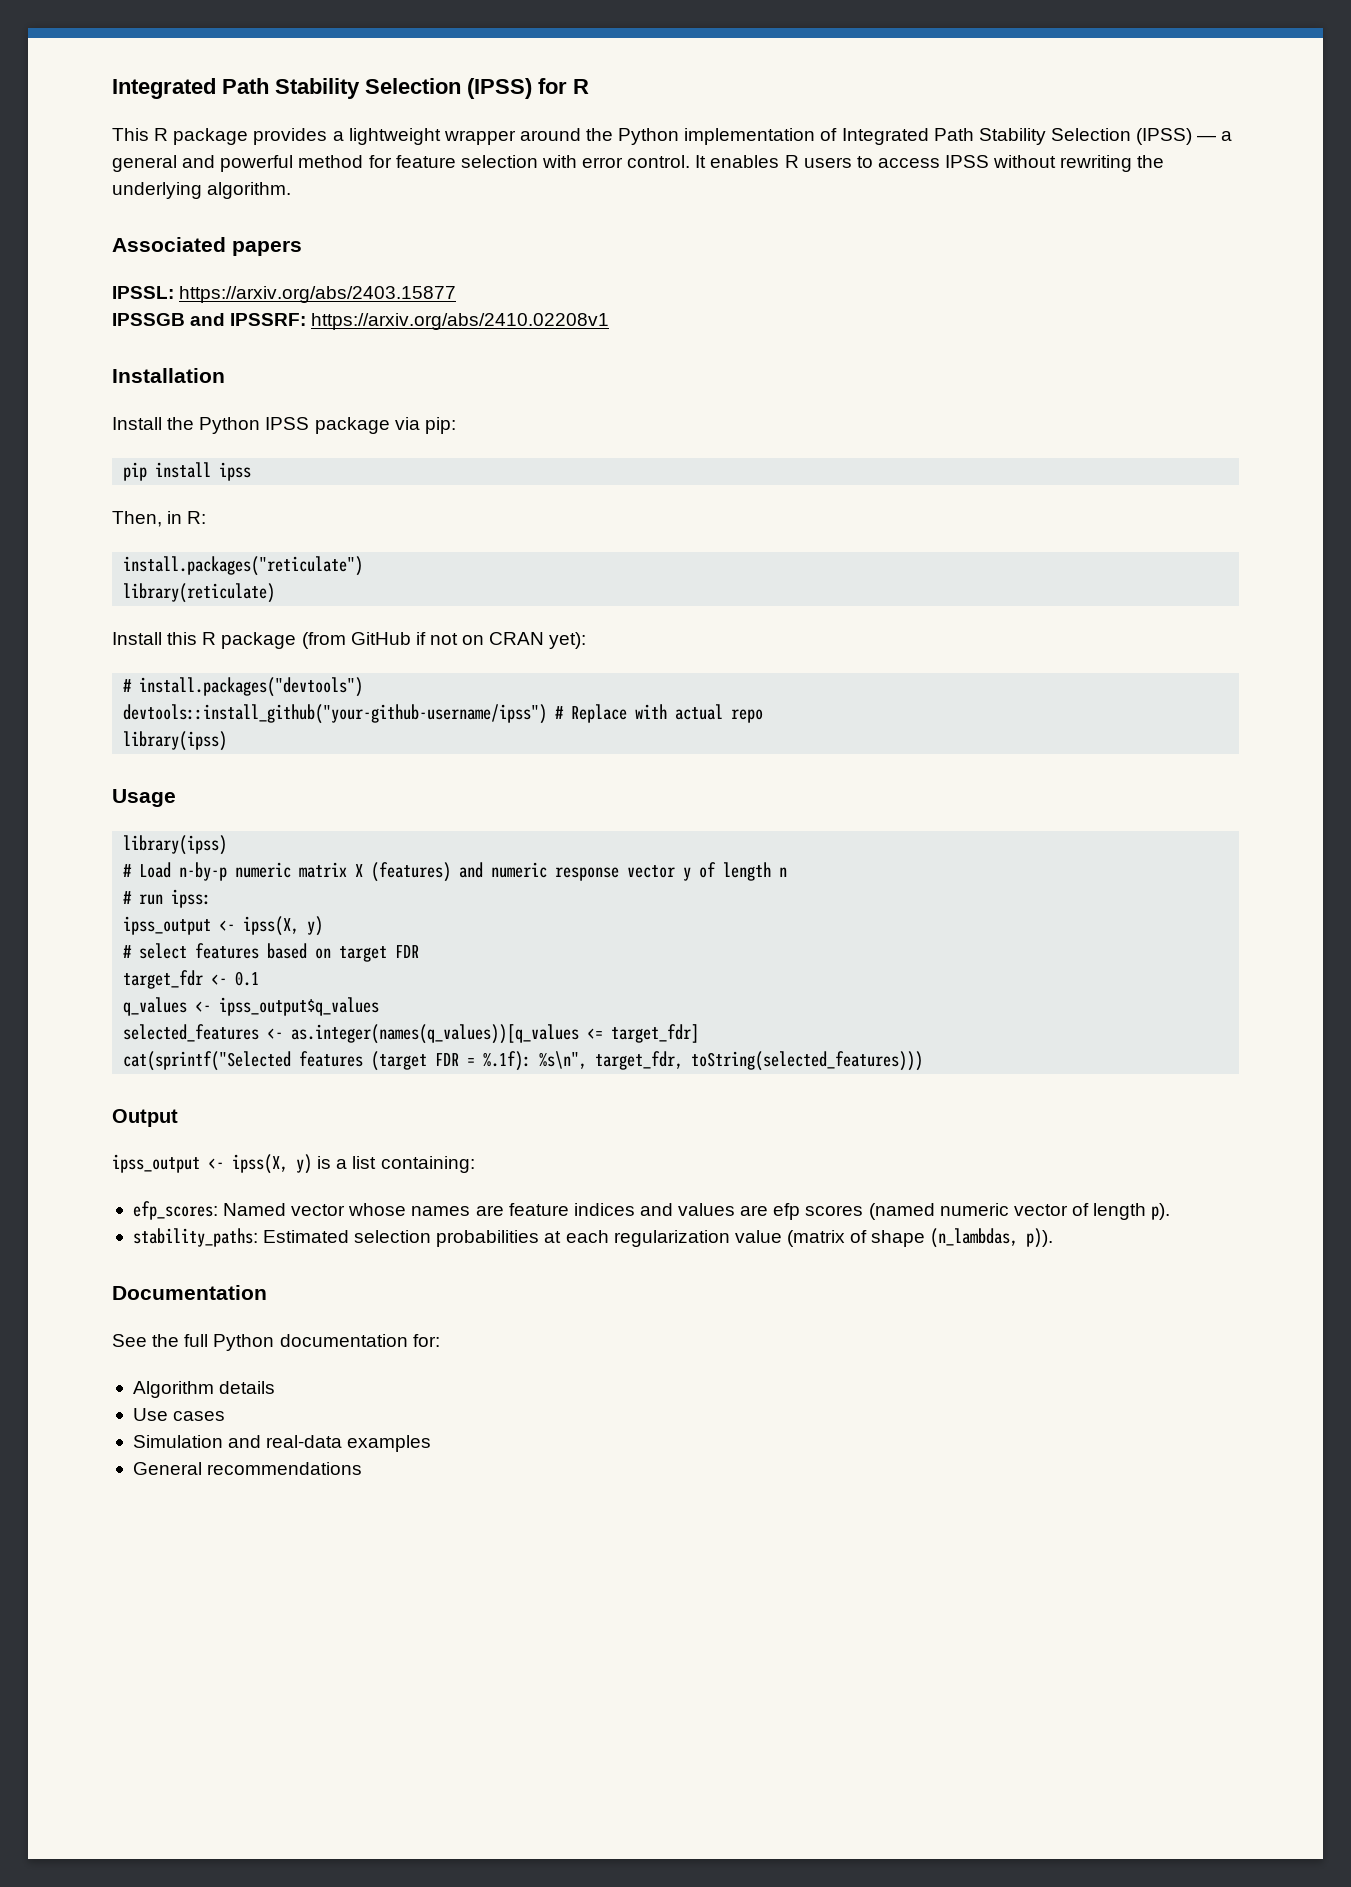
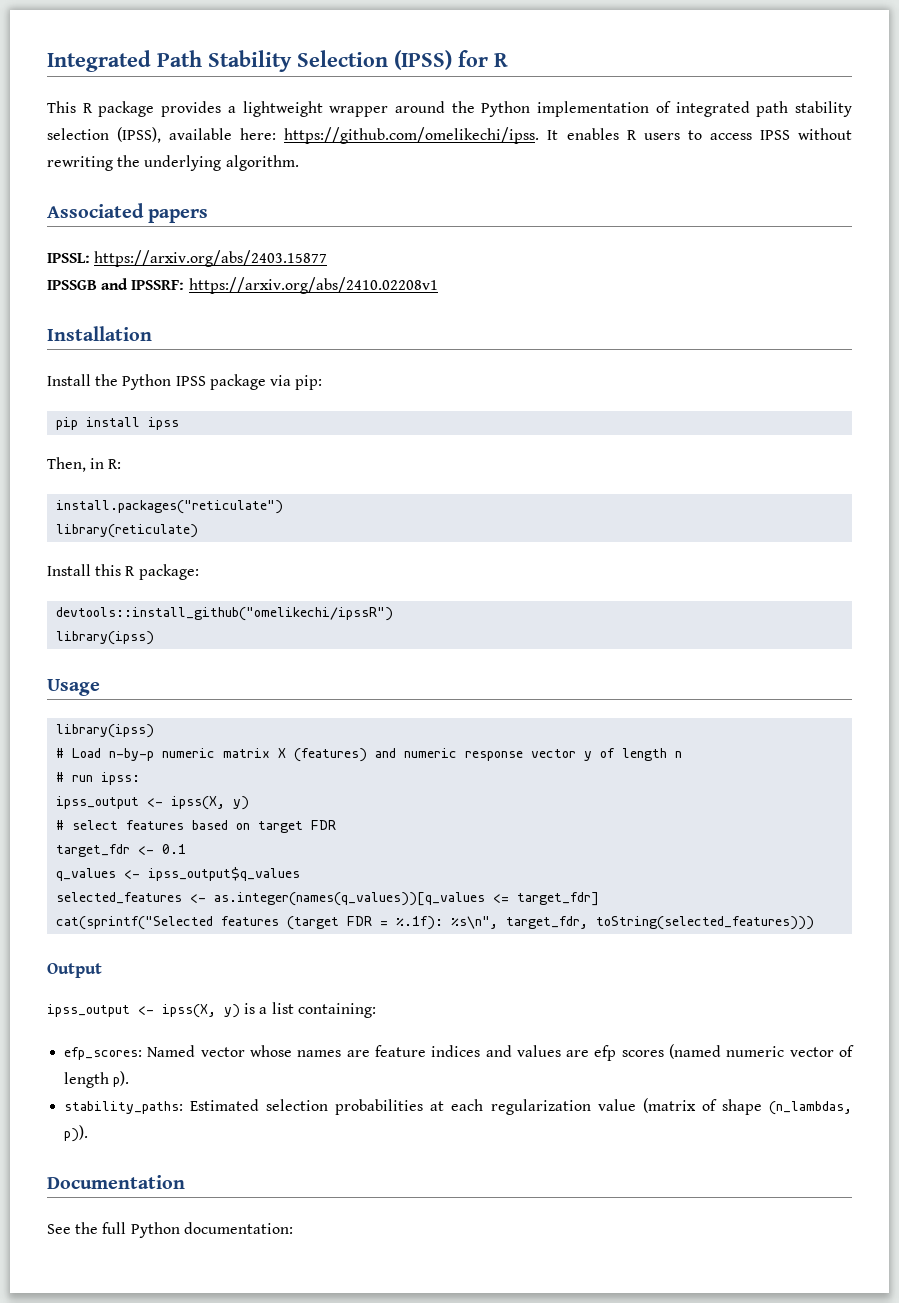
[841,128,1233,145] [112,155,691,172] Integrated Path Stability Selection (IPSS) — a general and powerful method for feature selection with error control. -> [675,101,852,117] [47,127,540,144] integrated path stability selection (IPSS), available here: https://github.com/omelikechi/ipss.
[221,632,587,649] [123,677,364,697] [123,704,764,724] package (from GitHub if not on CRAN yet): // # install.packages("devtools") // devtools::install_github("your-github-username/ipss") # Replace with actual repo -> [138,564,199,580] [56,607,394,621] package: // devtools::install_github("omelikechi/ipssR")
[279,1334,440,1347] [132,1381,276,1398] [132,1408,226,1421] [132,1435,432,1452] [132,1462,363,1475] documentation for: // Algorithm details // Use cases // Simulation and real-data examples // General recommendations -> [183,1222,293,1234] documentation:

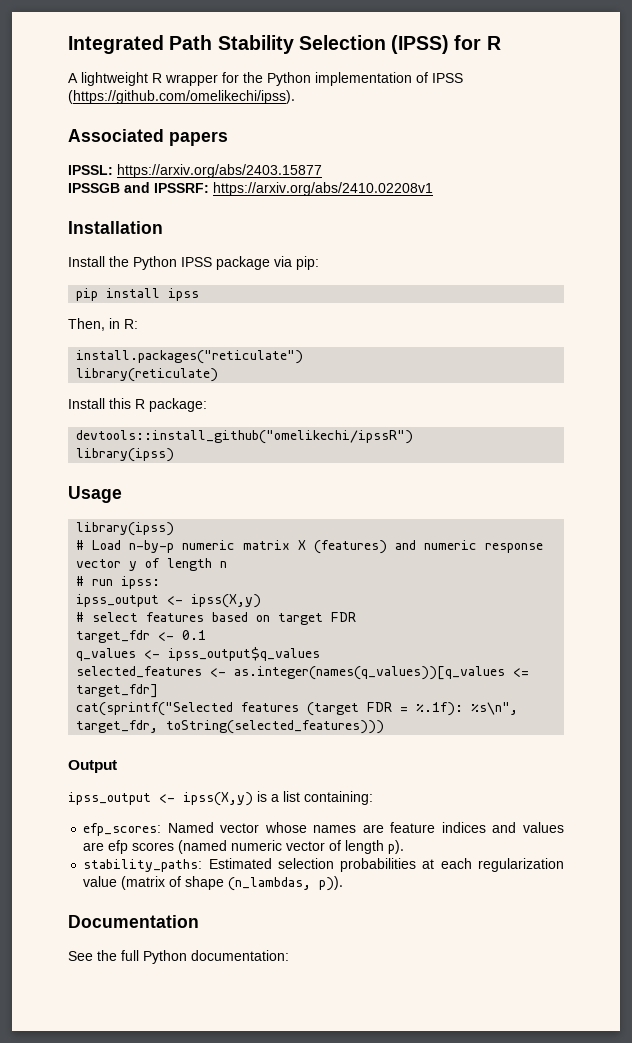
[47,101,852,117] [47,127,853,144] [47,155,299,171] This R package provides a lightweight wrapper around the Python implementation of integrated path stability selection (IPSS), available here: https://github.com/omelikechi/ipss. It enables R users to access IPSS without rewriting the underlying algorithm. -> [68,72,463,86] [68,90,295,104] A lightweight R wrapper for the Python implementation of IPSS (https://github.com/omelikechi/ipss).
[171,796,250,810] ipss(X, y) -> [191,594,262,608] ipss(X,y)
[162,1004,240,1018] ipss(X, y) -> [183,792,253,806] ipss(X,y)

